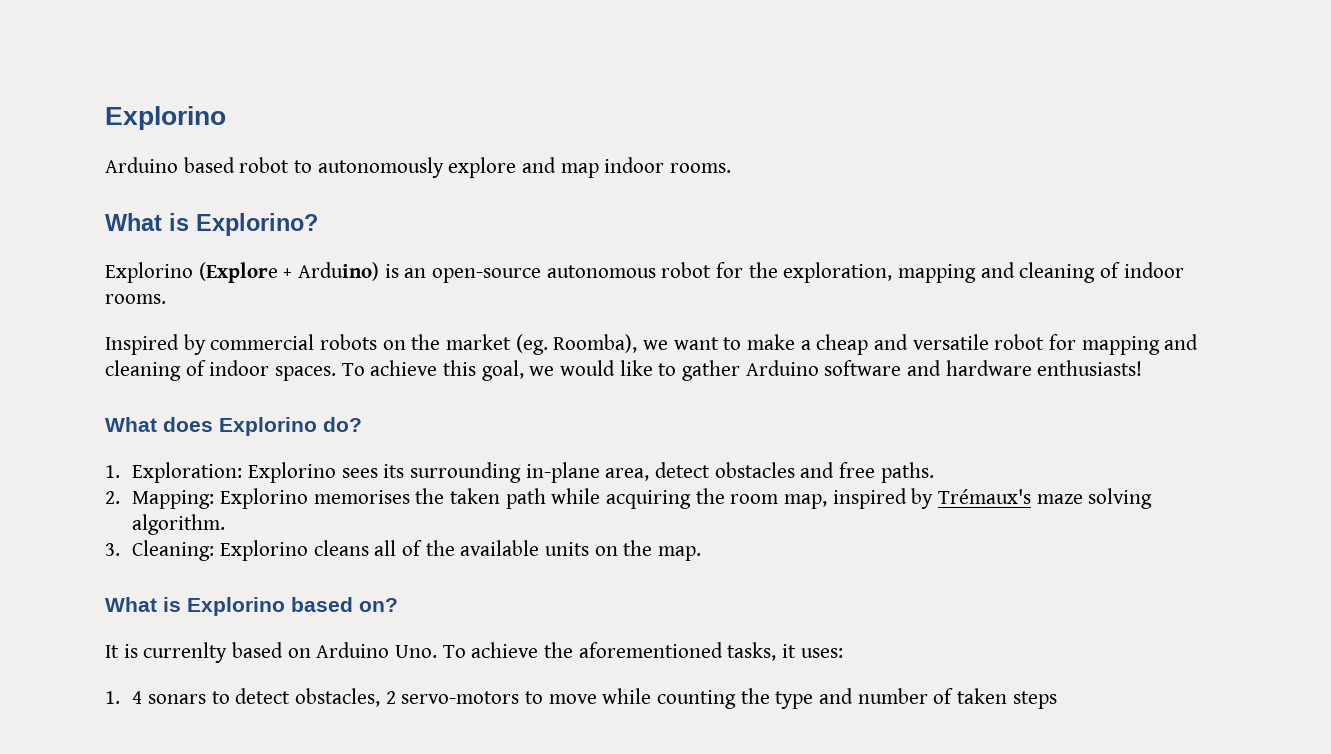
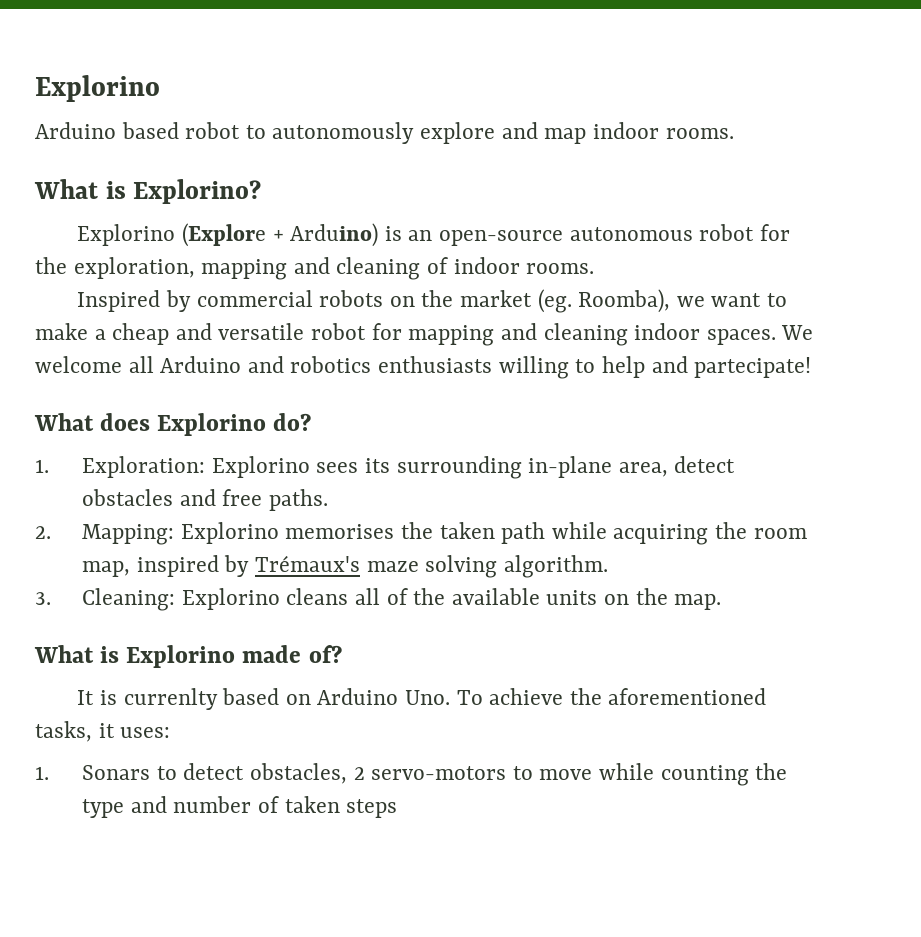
[185,360,206,376] of -> (628, 334) none
[341,360,1143,381] To achieve this goal, we would like to gather Arduino software and hardware enthusiasts! -> [781,325,814,340] [35,356,812,379] We welcome all Arduino and robotics enthusiasts willing to help and partecipate!
[291,597,398,612] based on? -> [242,645,342,663] made of?
[132,691,206,704] 4 sonars -> [82,765,151,780] Sonars

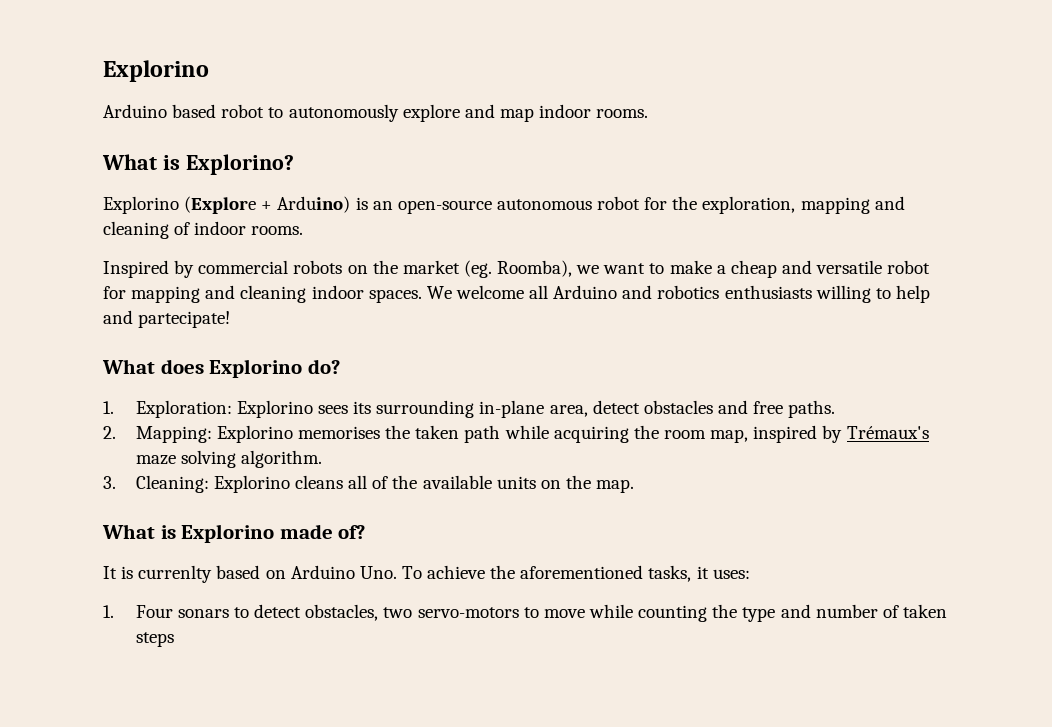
[82,765,151,780] Sonars -> [135,605,229,618] Four sonars
[353,767,365,780] 2 -> [383,607,413,618] two

